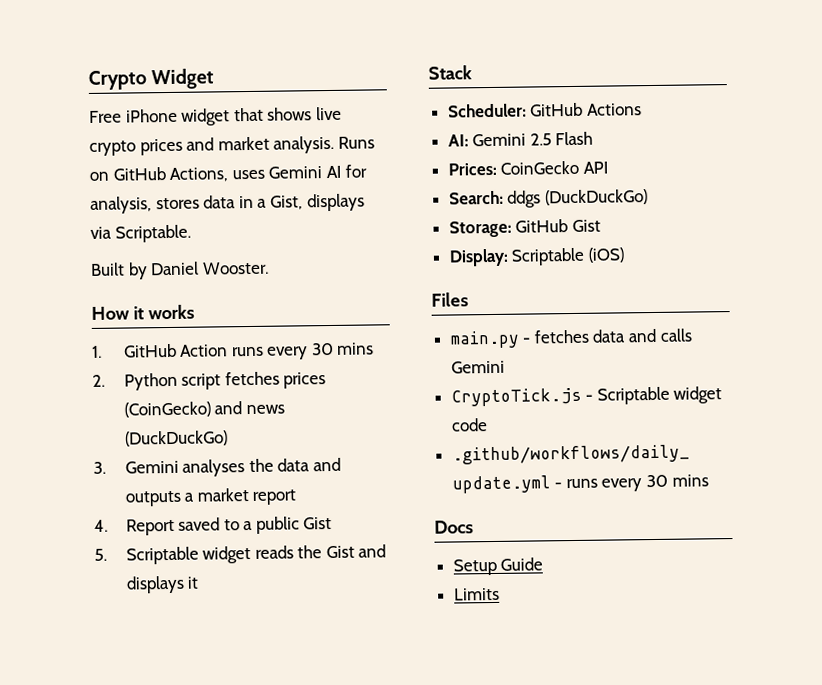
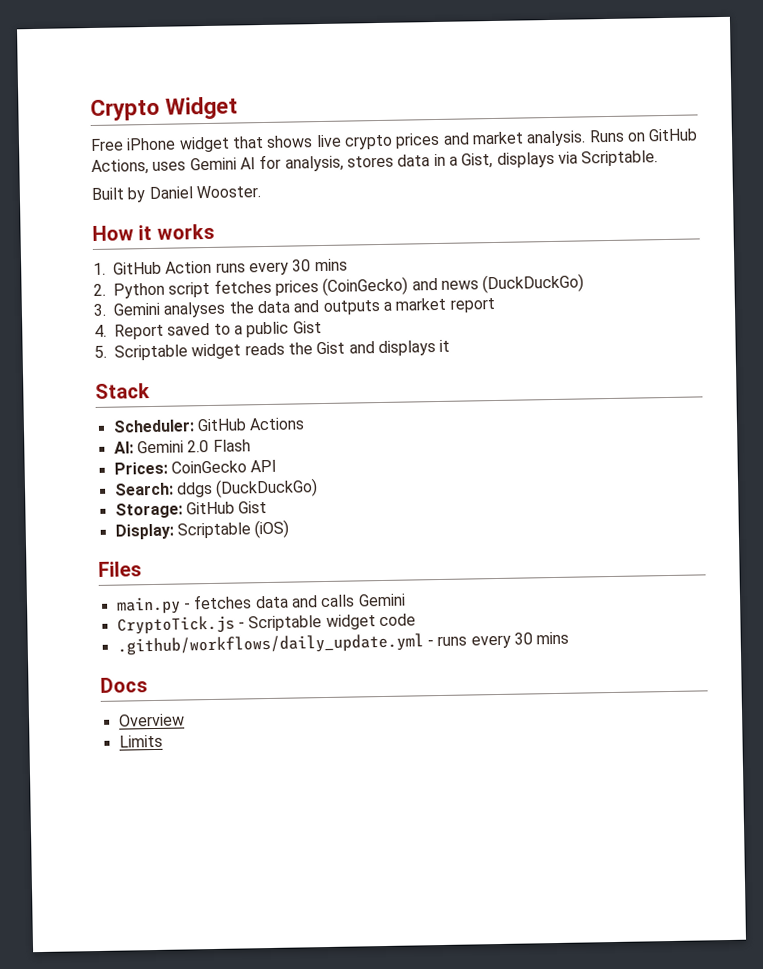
[529,133,552,146] 2.5 -> [187,440,210,453] 2.0
[452,557,544,576] Setup Guide -> [117,713,185,727] Overview

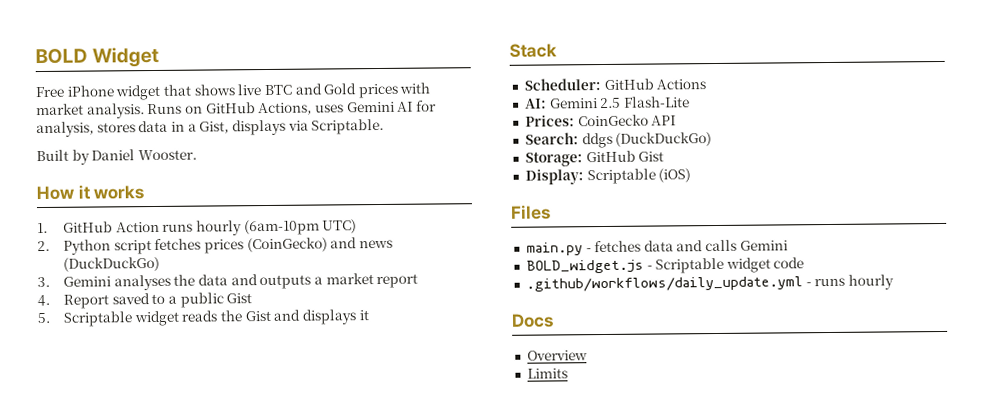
[90,98,160,122] Crypto -> [35,48,88,65] BOLD
[343,132,470,150] crypto prices and -> [263,82,431,99] BTC and Gold prices with
[248,258,348,276] every 30 mins -> [196,219,358,236] hourly (6am-10pm UTC)
[187,439,251,453] 2.0 Flash -> [600,96,690,109] 2.5 Flash-Lite
[116,615,235,635] CryptoTick.js -> [525,259,644,274] BOLD_widget.js
[470,631,570,649] every 30 mins -> [847,274,894,290] hourly

